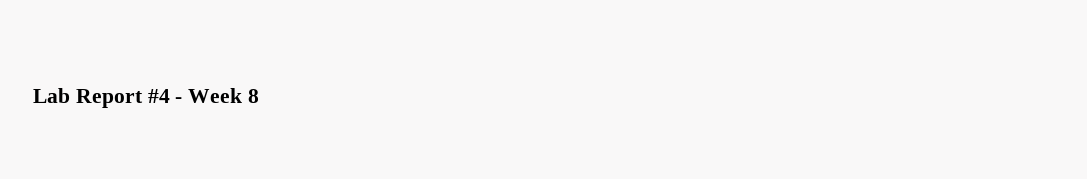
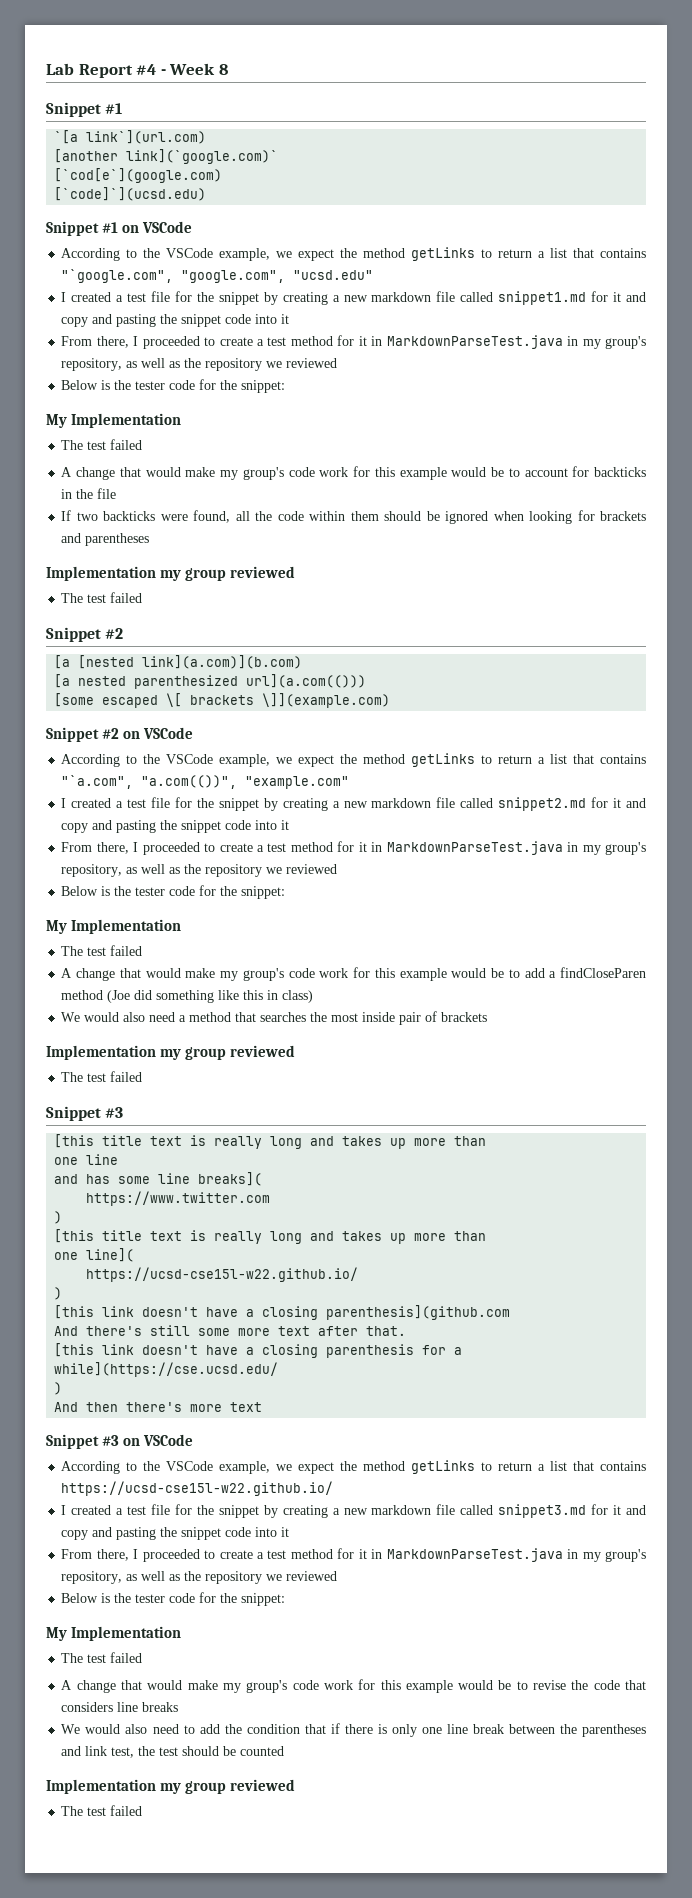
(260, 96) none -> [46,102,123,117] [54,130,207,144] [54,149,279,164] [54,168,223,183] [54,187,207,201] [46,221,192,236] [61,247,647,261] [61,269,374,283] [61,291,646,305] [61,314,290,327] [61,335,647,349] [61,358,338,371] [61,379,286,393] [46,413,181,428] [61,439,143,450] [61,466,647,480] [61,488,117,499] [61,510,647,524] [61,533,150,546] [46,566,295,581] [61,592,143,603] [46,627,124,642] [54,655,303,669] [54,674,367,689] [54,693,391,708] [46,727,193,742] [61,753,647,767] [61,775,350,789] [61,797,646,811] [61,820,290,833] [61,841,647,855] [61,864,338,877] [61,885,286,899] [46,919,181,934] [61,945,143,956] [61,967,647,981] [61,990,314,1003] [61,1011,488,1025] [46,1045,295,1060] [61,1071,143,1082] [46,1106,124,1121] [54,1134,487,1149] [54,1154,119,1165] [54,1172,263,1186] [86,1191,271,1206] [54,1211,63,1224] [54,1229,487,1244] [54,1248,135,1262] [86,1267,359,1282] [54,1287,63,1300] [54,1305,511,1320] [54,1325,407,1336] [54,1343,463,1358] [54,1362,279,1377] [54,1382,63,1395] [54,1402,263,1412] [46,1434,193,1449] [61,1460,647,1474] [61,1481,334,1496] [61,1504,646,1518] [61,1527,290,1540] [61,1548,647,1562] [61,1571,338,1584] [61,1592,286,1606] [46,1626,181,1641] [61,1652,143,1663] [61,1679,647,1693] [61,1702,179,1712] [61,1723,647,1737] [61,1746,285,1758] [46,1779,295,1794] [61,1805,143,1816] // Snippet #1 // `[a link`](url.com) // [another link](`google.com)` // [`cod[e`](google.com) // [`code]`](ucsd.edu) // Snippet #1 on VSCode // According to the VSCode example, we expect the method getLinks to return a list that contains "`google.com", "google.com", "ucsd.edu" // I created a test file for the snippet by creating a new markdown file called snippet1.md for it and copy and pasting the snippet code into it // From there, I proceeded to create a test method for it in MarkdownParseTest.java in my group's repository, as well as the repository we reviewed // Below is the tester code for the snippet: // My Implementation // The test failed // A change that would make my group's code work for this example would be to account for backticks in the file // If two backticks were found, all the code within them should be ignored when looking for brackets and parentheses // Implementation my group reviewed // The test failed // Snippet #2 // [a [nested link](a.com)](b.com) // [a nested parenthesized url](a.com(())) // [some escaped \[ brackets \]](example.com) // Snippet #2 on VSCode // According to the VSCode example, we expect the method getLinks to return a list that contains "`a.com", "a.com(())", "example.com" // I created a test file for the snippet by creating a new markdown file called snippet2.md for it and copy and pasting the snippet code into it // From there, I proceeded to create a test method for it in MarkdownParseTest.java in my group's repository, as well as the repository we reviewed // Below is the tester code for the snippet: // My Implementation // The test failed // A change that would make my group's code work for this example would be to add a findCloseParen method (Joe did something like this in class) // We would also need a method that searches the most inside pair of brackets // Implementation my group reviewed // The test failed // Snippet #3 // [this title text is really long and takes up more than // one line // and has some line breaks]( // https://www.twitter.com // ) // [this title text is really long and takes up more than // one line]( // https://ucsd-cse15l-w22.github.io/ // ) // [this link doesn't have a closing parenthesis](github.com // And there's still some more text after that. // [this link doesn't have a closing parenthesis for a while](https://cse.ucsd.edu/ // ) // And then there's more text // Snippet #3 on VSCode // According to the VSCode example, we expect the method getLinks to return a list that contains https://ucsd-cse15l-w22.github.io/ // I created a test file for the snippet by creating a new markdown file called snippet3.md for it and copy and pasting the snippet code into it // From there, I proceeded to create a test method for it in MarkdownParseTest.java in my group's repository, as well as the repository we reviewed // Below is the tester code for the snippet: // My Implementation // The test failed // A change that would make my group's code work for this example would be to revise the code that considers line breaks // We would also need to add the condition that if there is only one line break between the parentheses and link test, the test should be counted // Implementation my group reviewed // The test failed

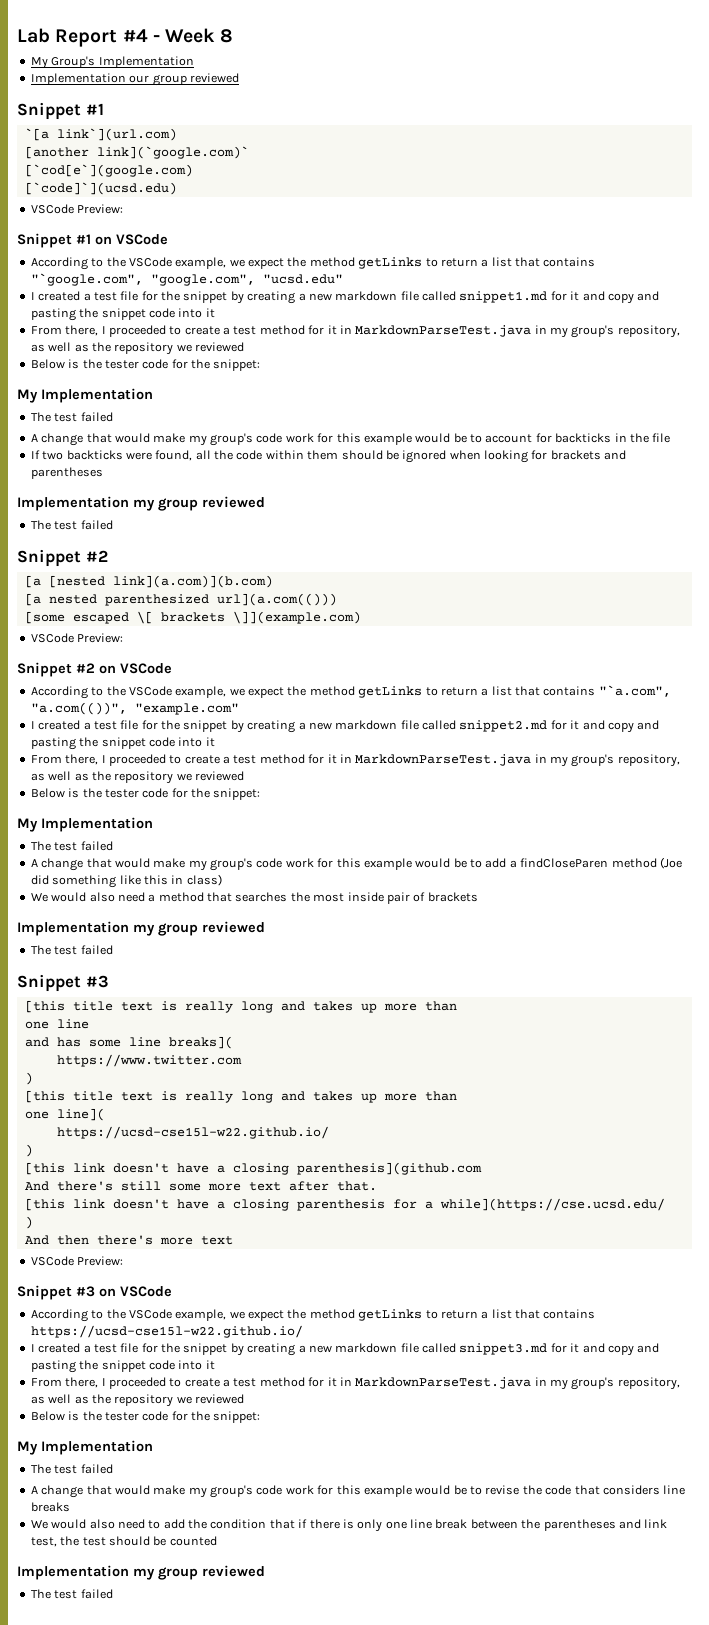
(228, 69) none -> [30,56,194,69] [30,73,239,86] // My Group's Implementation // Implementation our group reviewed
(207, 194) none -> [30,204,124,214] // VSCode Preview:
(391, 700) none -> [30,633,124,643] // VSCode Preview:
(263, 1407) none -> [30,1256,124,1266] // VSCode Preview:

